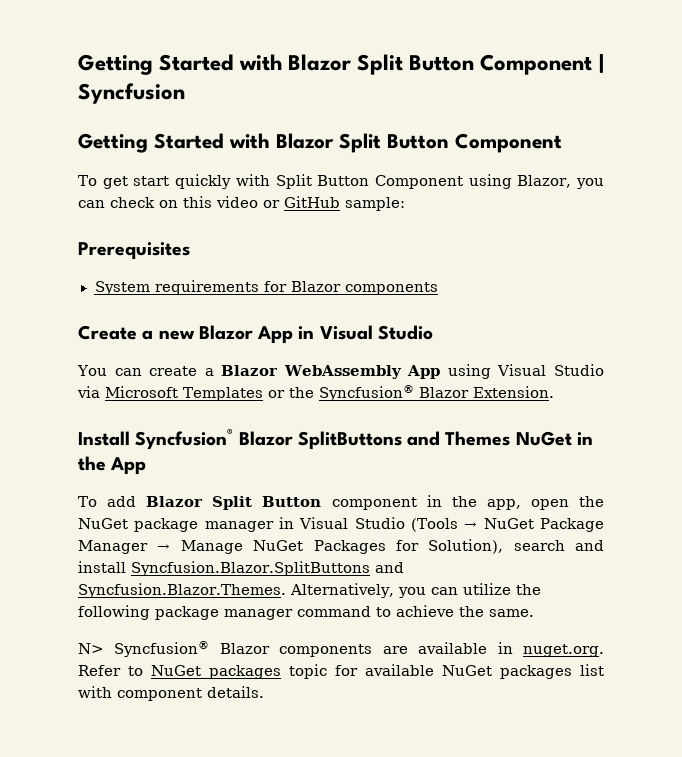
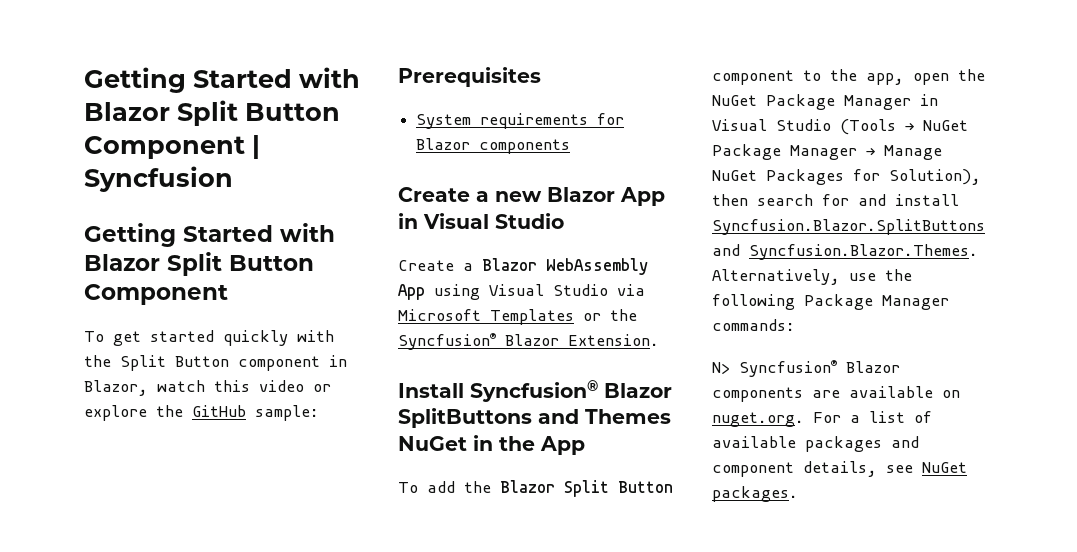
[133,176,170,186] start -> [150,330,214,342] started
[275,174,604,189] [78,197,178,208] Split Button Component using Blazor, you can check on -> [84,355,347,371] [84,380,205,396] the Split Button component in Blazor, watch
(280, 204) none -> [84,405,183,421] explore the
[77,365,198,376] You can create -> [398,260,454,271] Create
(137, 501) none -> [464,481,491,493] the
[426,495,442,507] in -> [803,70,821,81] to
[134,518,274,532] package manager -> [766,94,911,110] Package Manager
[513,540,565,551] search -> [712,194,849,206] then search for
[397,583,541,598] [78,605,534,620] you can utilize the following package manager command to achieve the same. -> [849,269,912,281] [712,294,949,310] [712,319,795,331] use the following Package Manager commands:
[497,642,604,657] [78,664,604,679] [78,686,264,701] in nuget.org. Refer to NuGet packages topic for available NuGet packages list with component details. -> [942,390,960,398] [712,411,932,427] [712,436,919,452] [712,461,967,477] [712,486,798,502] on nuget.org. For a list of available packages and component details, see NuGet packages.

